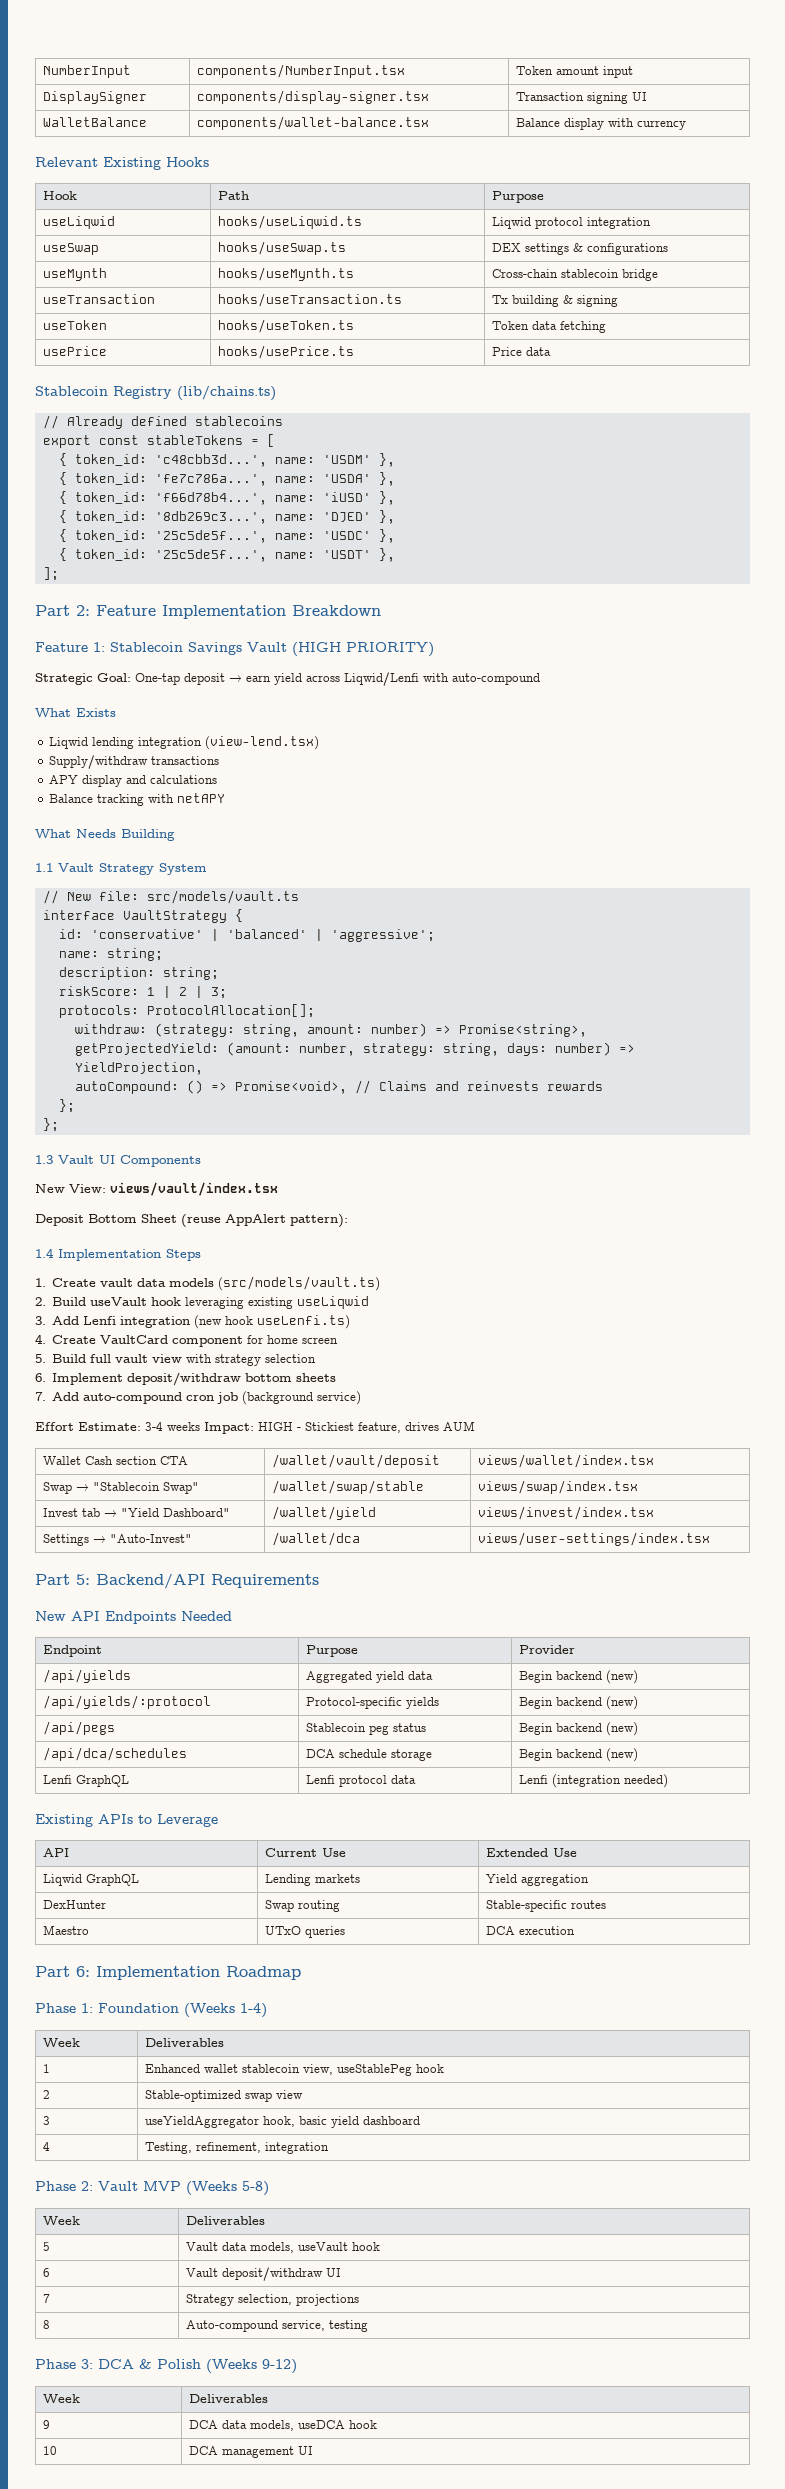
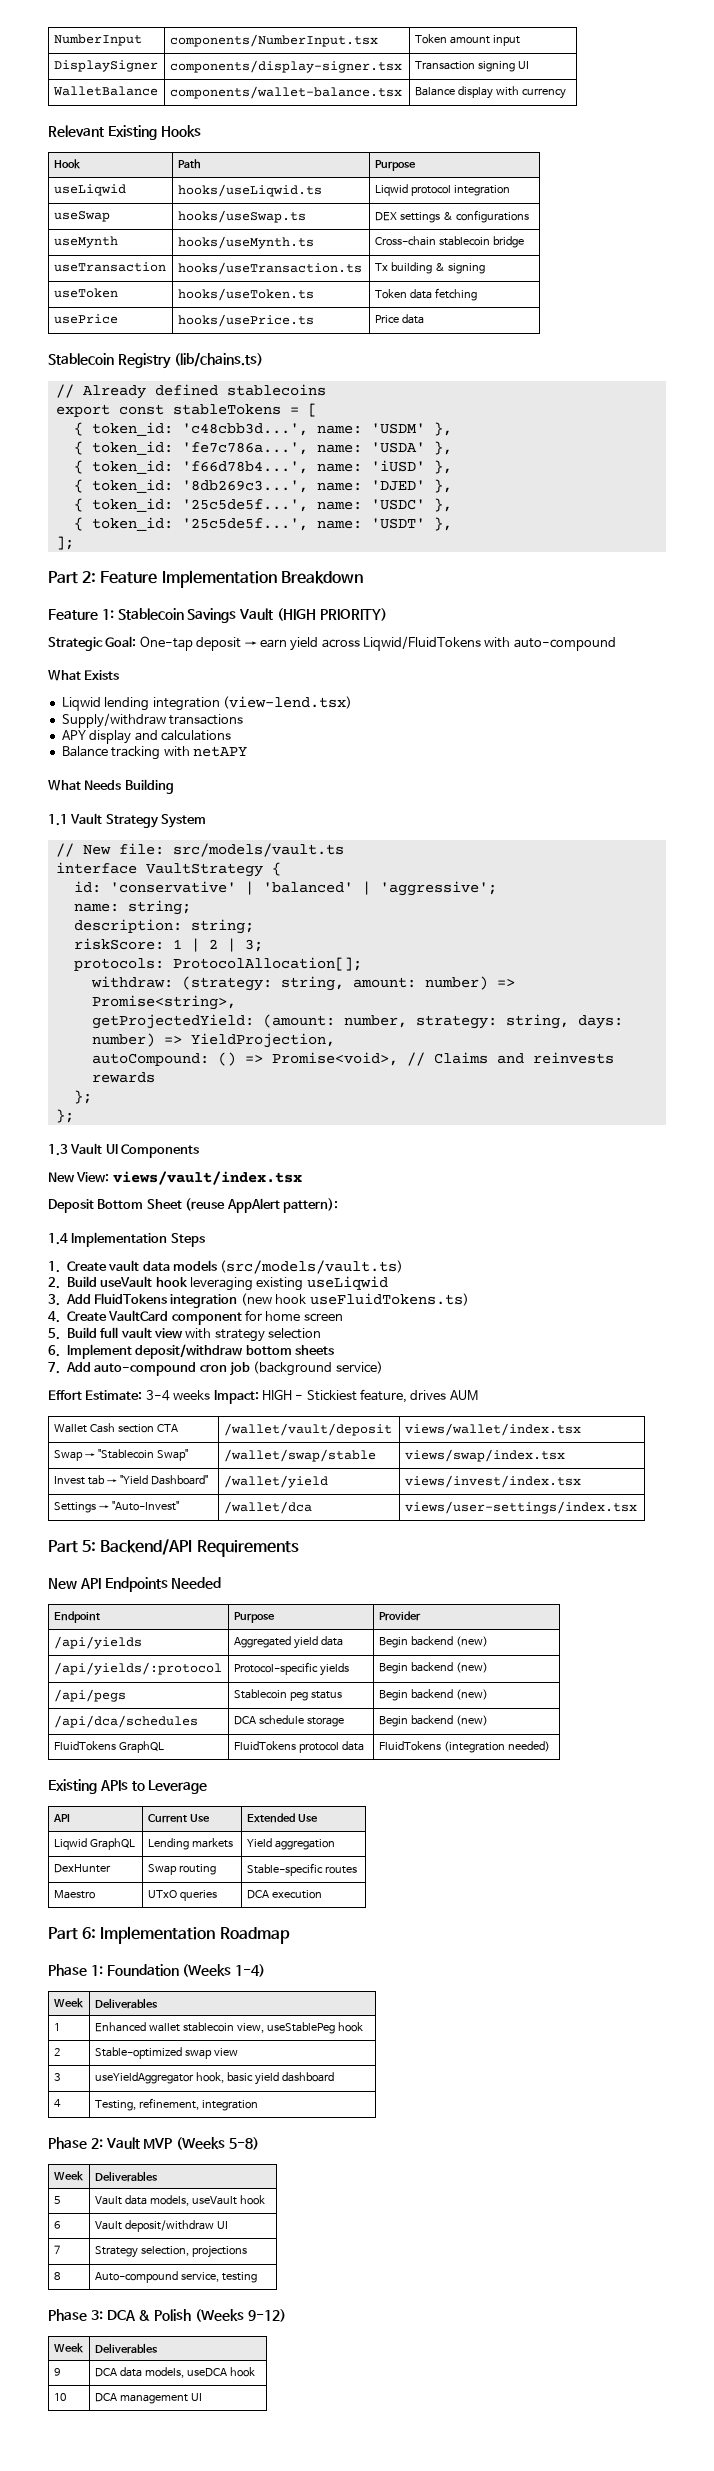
[344,672,419,686] Liqwid/Lenfi -> [363,636,481,651] Liqwid/FluidTokens
[83,1316,117,1325] Lenfi -> [94,1293,168,1304] FluidTokens
[257,1315,351,1329] useLenfi.ts) -> [309,1293,469,1306] useFluidTokens.ts)
[42,1775,129,1787] [305,1775,335,1784] Lenfi GraphQL | Lenfi -> [53,1741,164,1753] [233,1741,296,1751] FluidTokens GraphQL | FluidTokens
[518,1775,548,1784] Lenfi -> [378,1741,441,1751] FluidTokens

